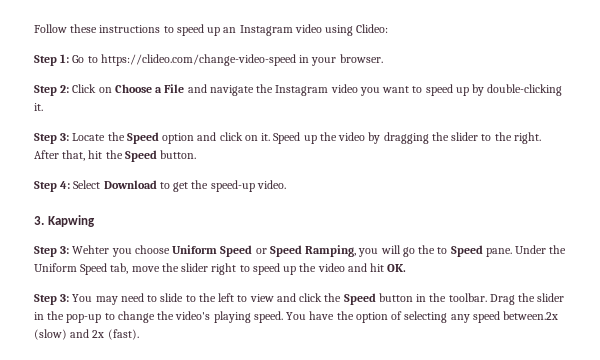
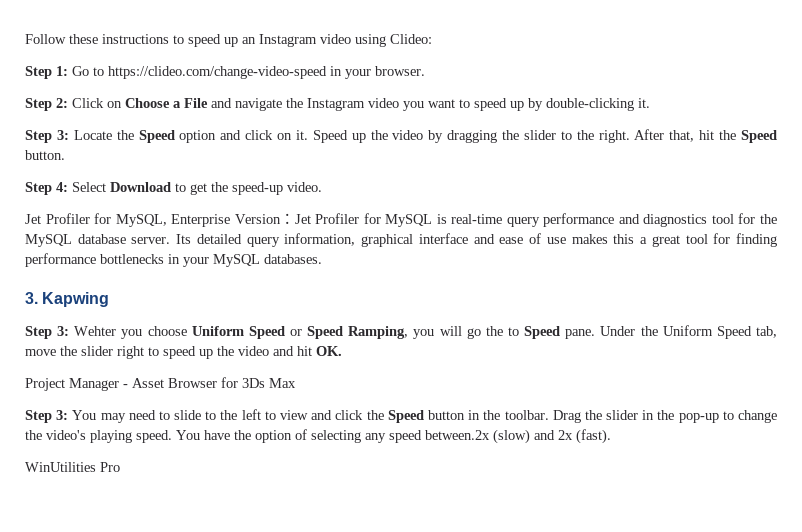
(286, 184) none -> [25,213,777,227] [25,233,777,247] [25,253,322,267] // Jet Profiler for MySQL, Enterprise Version：Jet Profiler for MySQL is real-time query performance and diagnostics tool for the MySQL database server. Its detailed query information, graphical interface and ease of use makes this a great tool for finding performance bottlenecks in your MySQL databases.
(407, 268) none -> [25,377,296,391] // Project Manager - Asset Browser for 3Ds Max
(139, 334) none -> [25,462,120,472] // WinUtilities Pro

